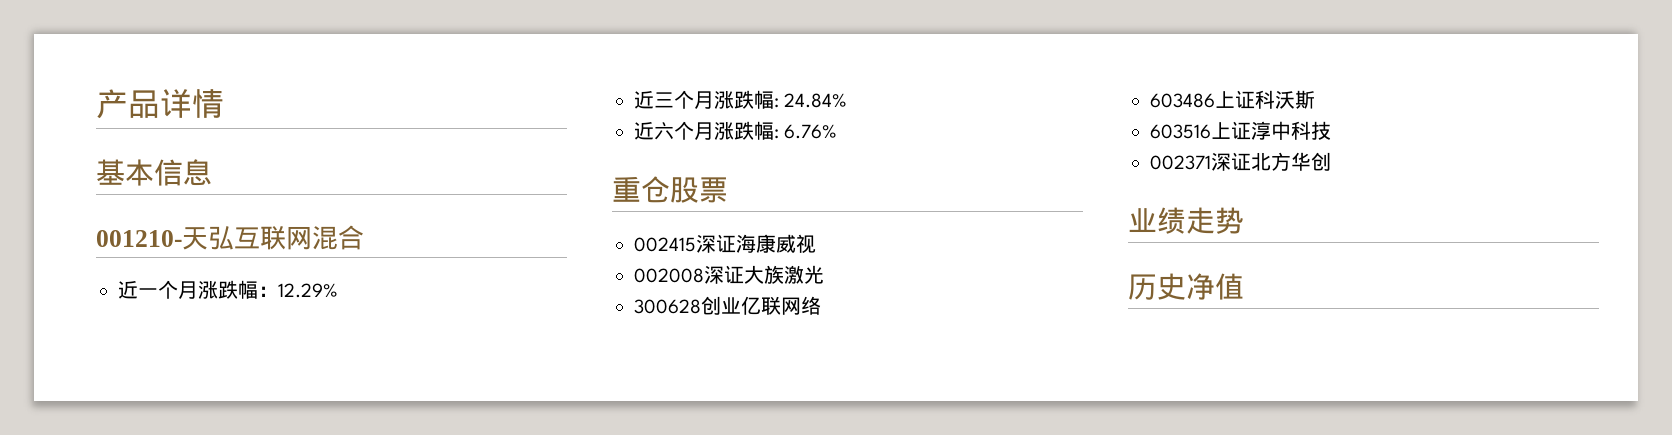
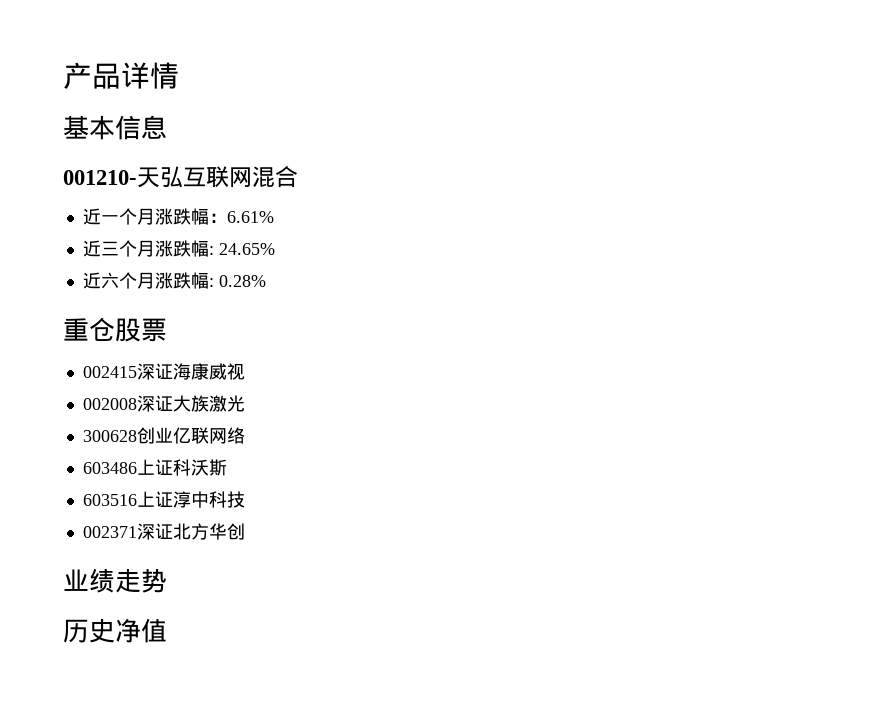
[278,283,338,298] 12.29% -> [226,211,274,223] 6.61%
[784,93,848,108] 24.84% -> [218,243,275,255] 24.65%
[784,124,838,139] 6.76% -> [218,275,266,287] 0.28%

